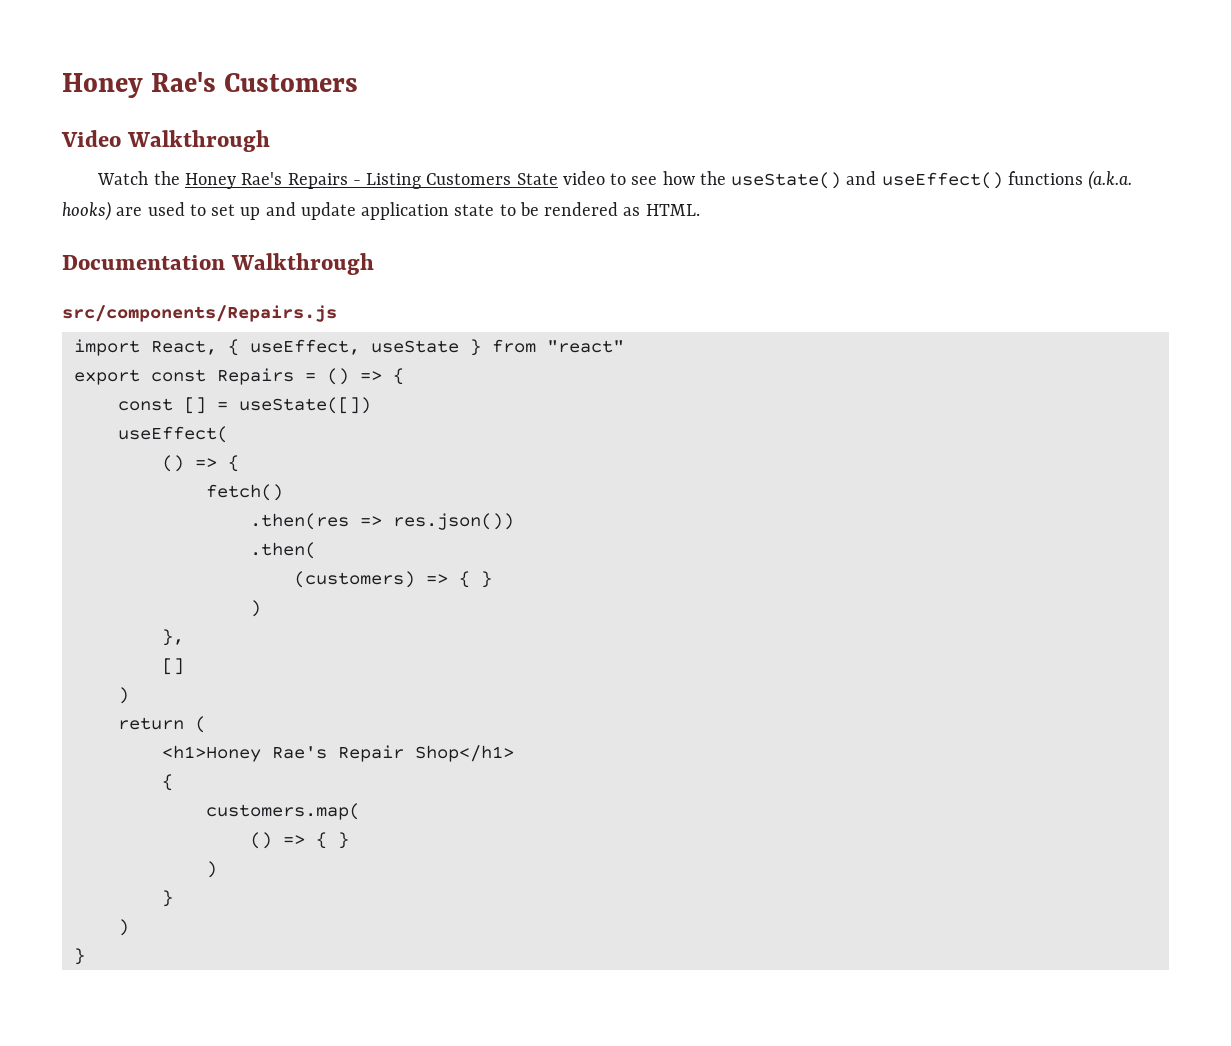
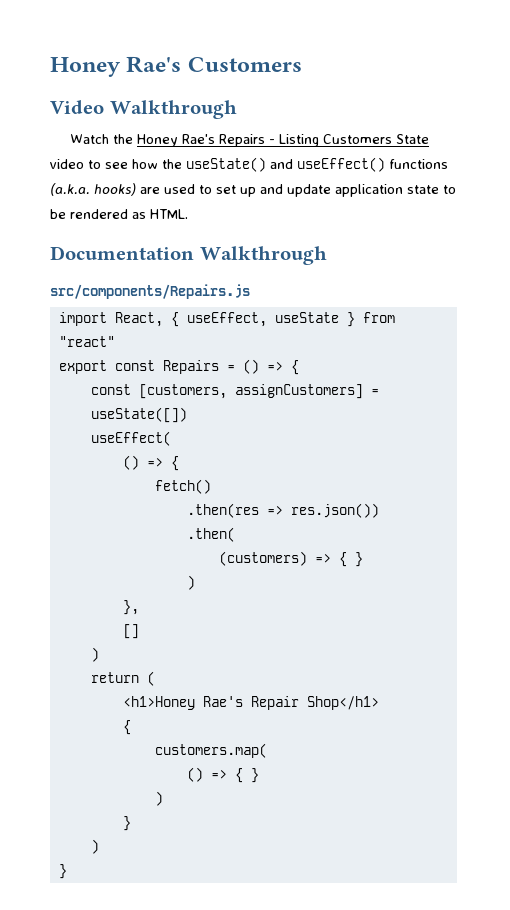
[183,397,206,414] [] -> [138,384,363,399] [customers, assignCustomers]

